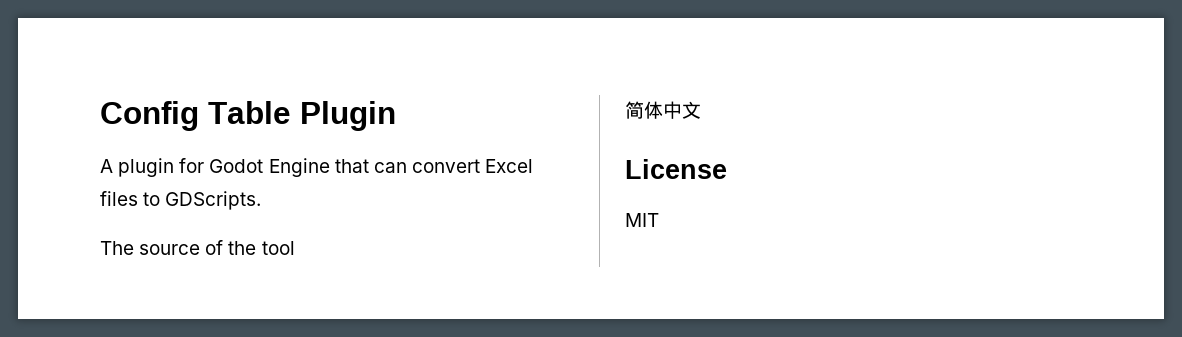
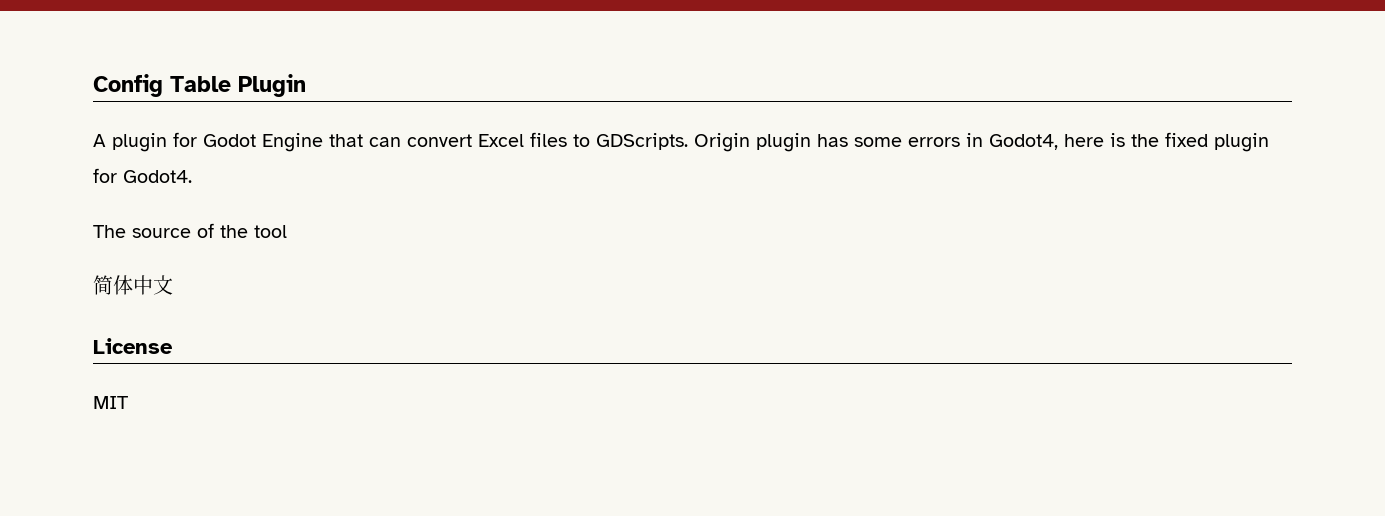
(262, 200) none -> [694,132,1269,152] [93,168,192,183] Origin plugin has some errors in Godot4, here is the fixed plugin for Godot4.

